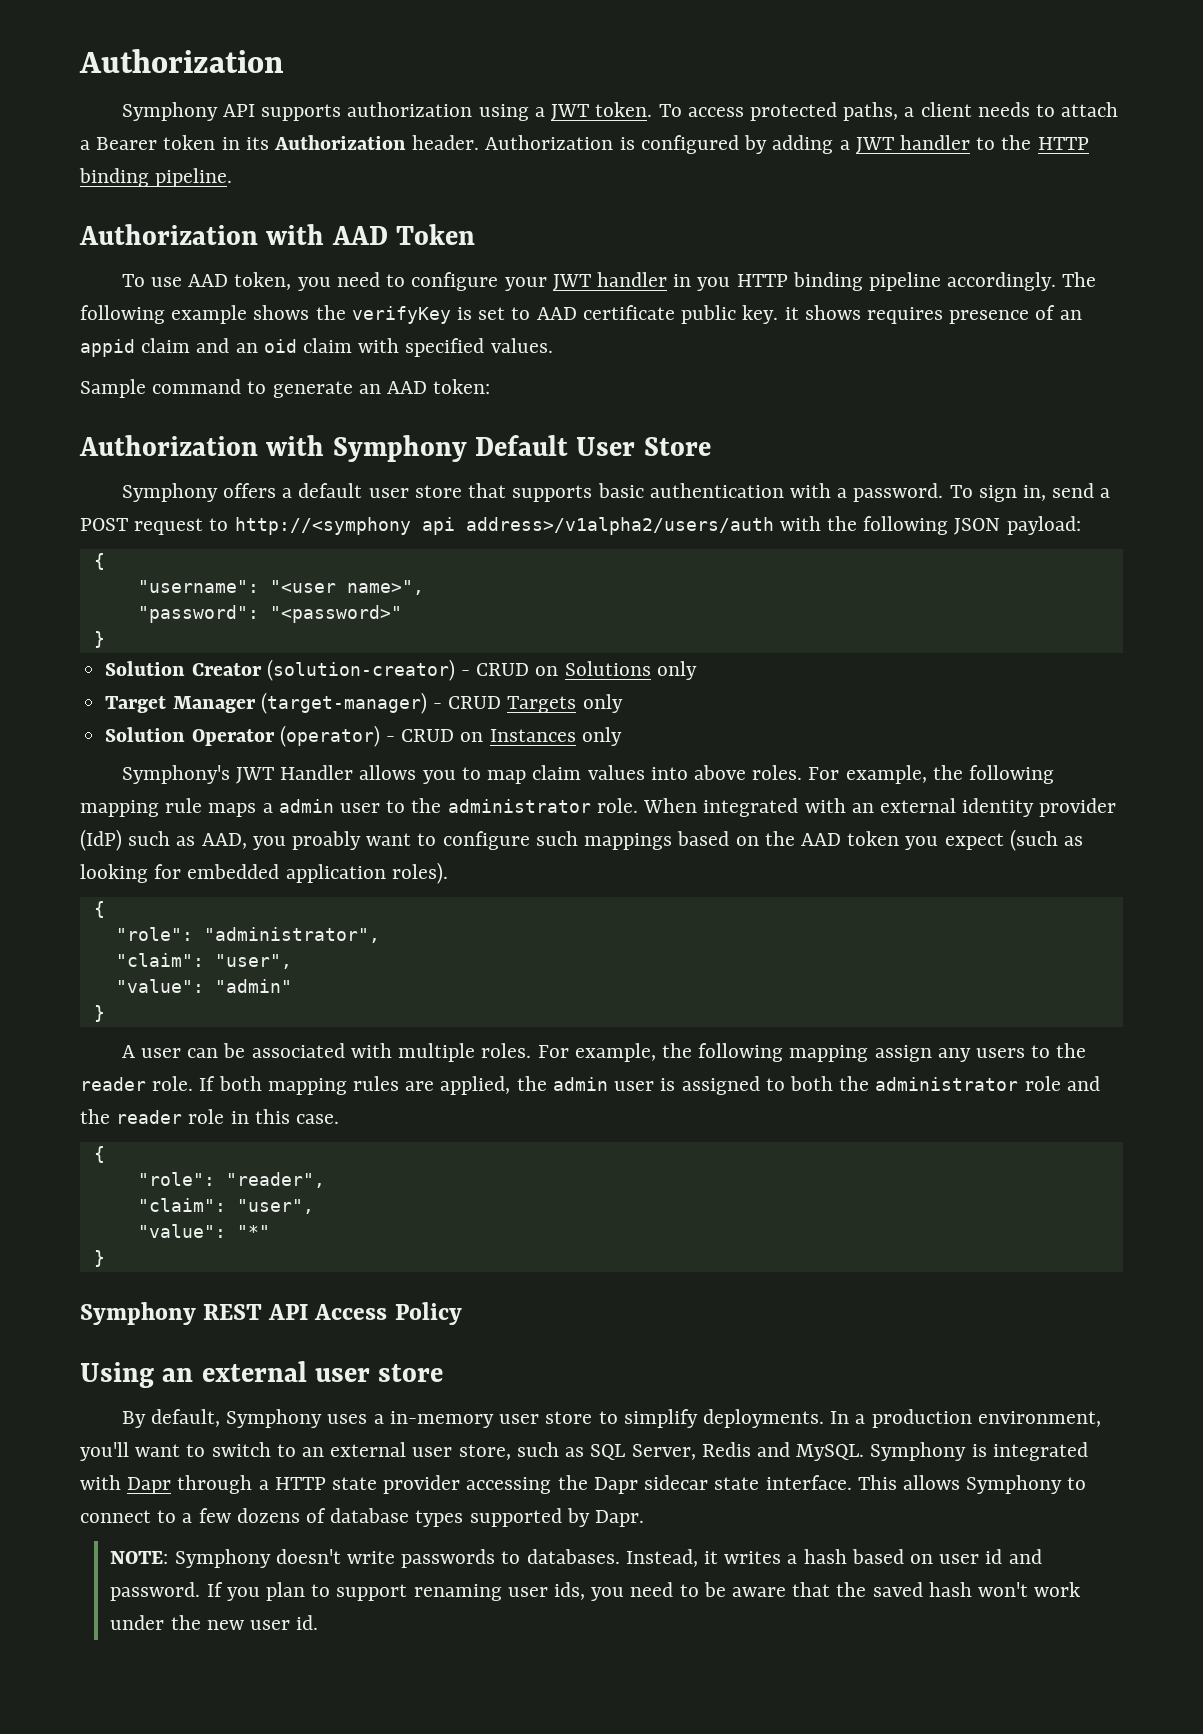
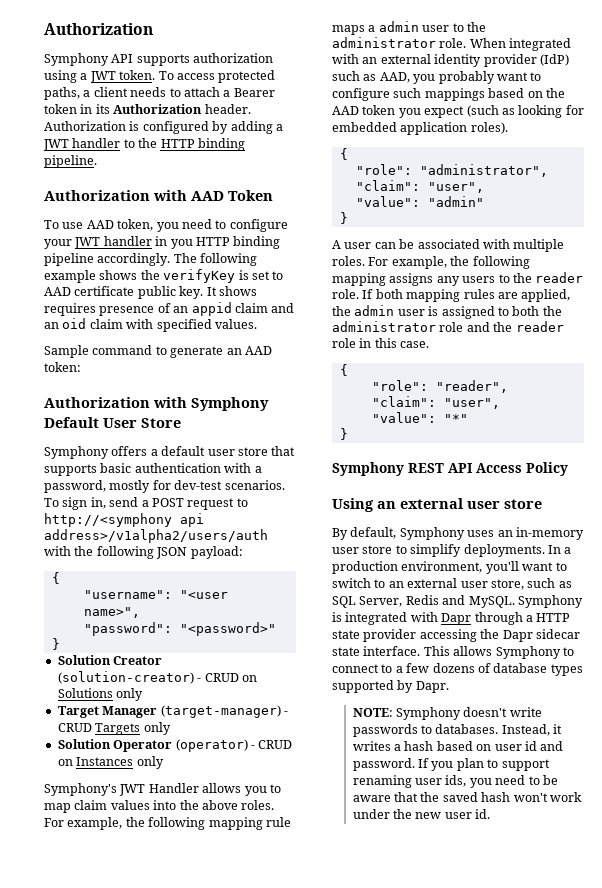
[784,307,799,320] it -> [206,287,217,296] It
[853,483,944,502] password. -> [44,480,285,493] password, mostly for dev-test scenarios.
(688, 773) none -> [179,800,199,810] the
[292,831,362,850] proably -> [438,71,495,84] probably
[874,1045,932,1062] assign -> [389,273,434,286] assigns
[373,1414,384,1424] a -> [497,530,513,537] an

